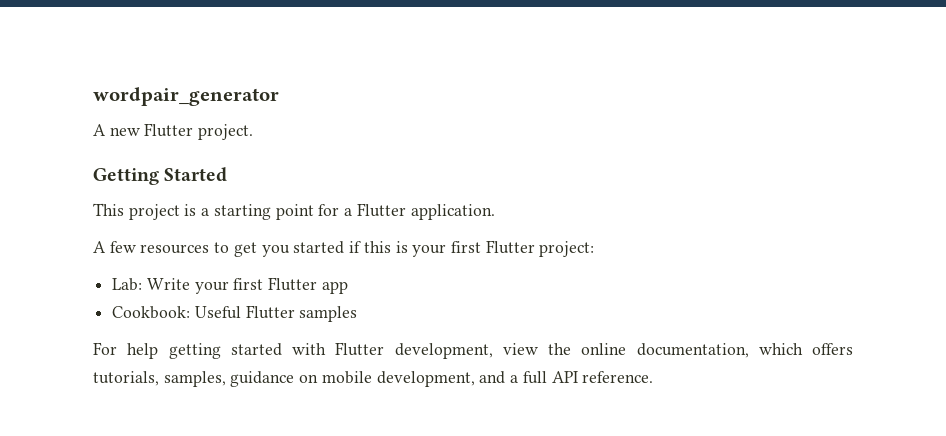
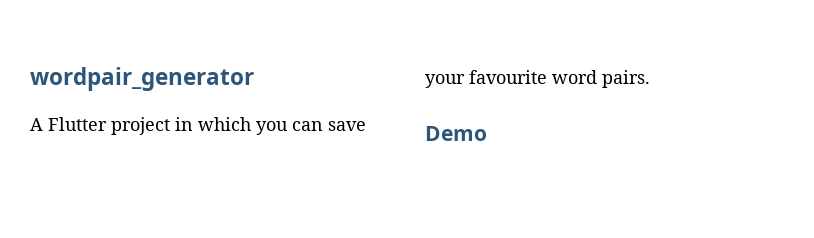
[109,123,254,140] [93,167,228,185] [93,203,495,220] [93,240,595,257] [112,277,348,294] [112,305,358,322] [93,342,853,359] [93,371,654,387] new Flutter project. // Getting Started // This project is a starting point for a Flutter application. // A few resources to get you started if this is your first Flutter project: // Lab: Write your first Flutter app // Cookbook: Useful Flutter samples // For help getting started with Flutter development, view the online documentation, which offers tutorials, samples, guidance on mobile development, and a full API reference. -> [48,117,366,135] [425,70,650,88] [425,126,487,141] Flutter project in which you can save your favourite word pairs. // Demo

